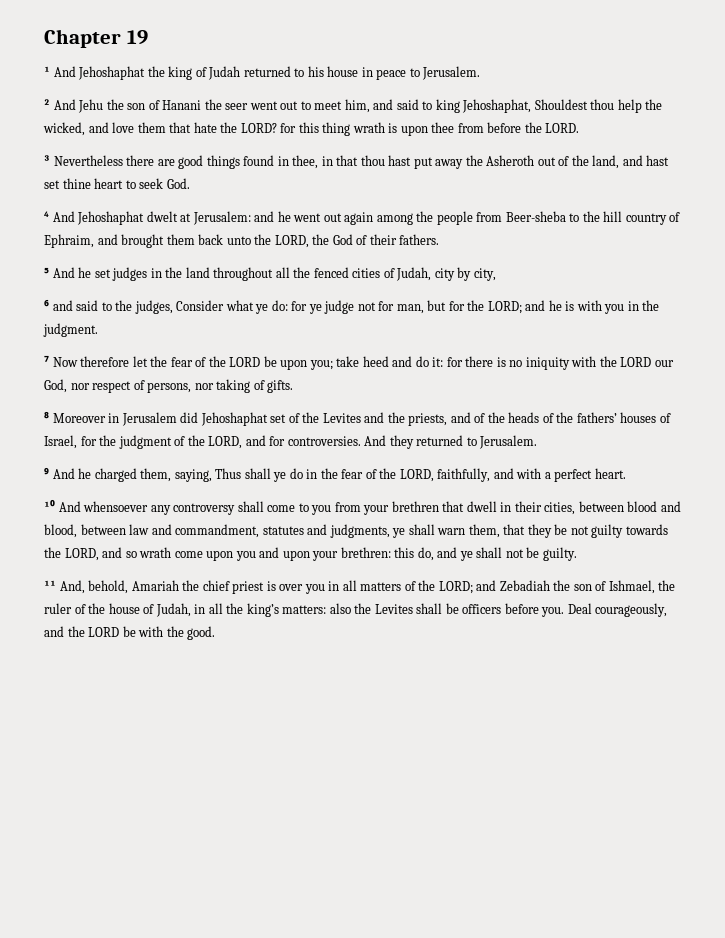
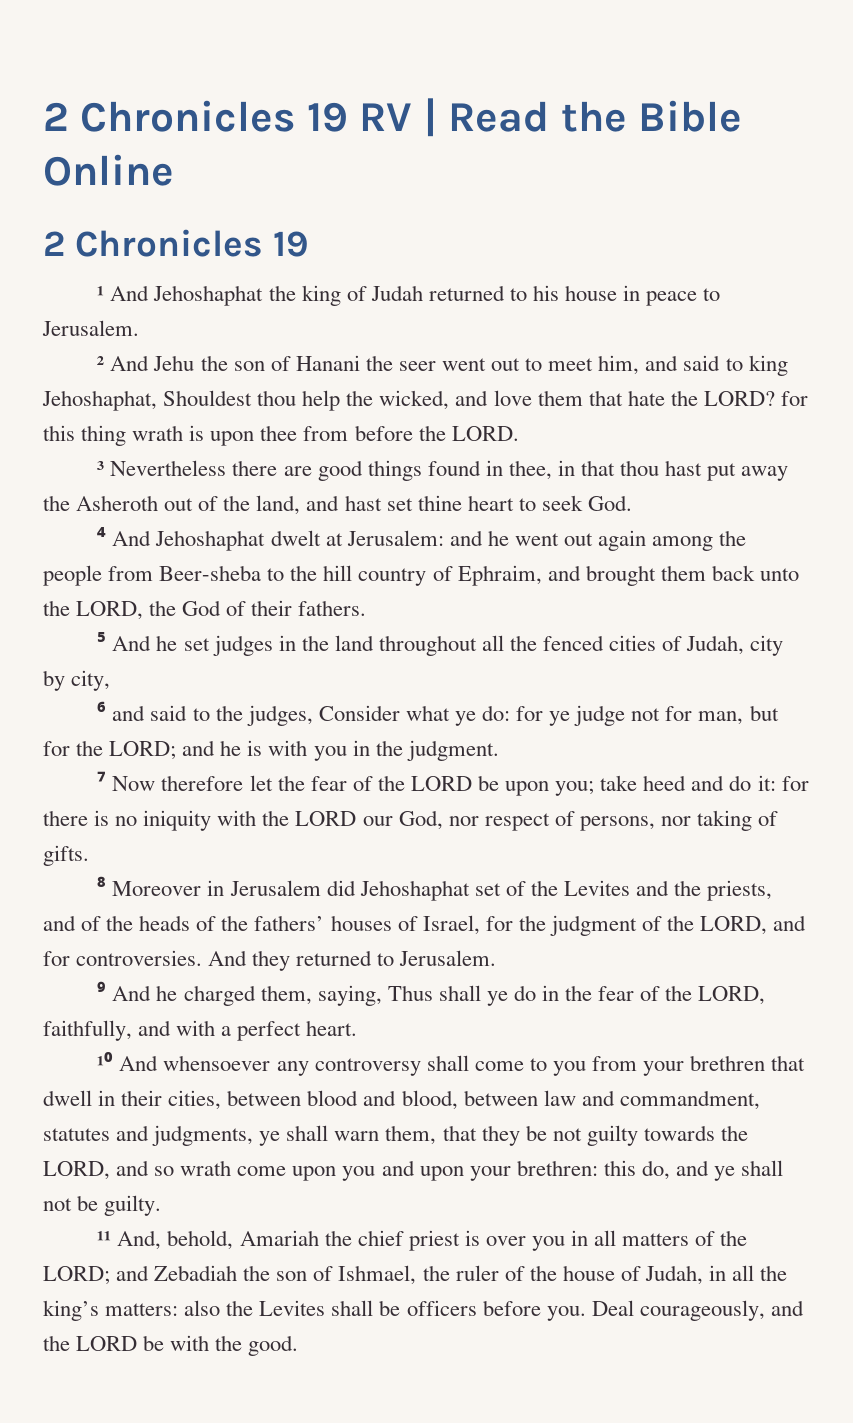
[44,29,121,48] Chapter -> [43,98,743,137] [43,154,174,186] [43,229,263,257] 2 Chronicles 19 RV | Read the Bible Online // 2 Chronicles

